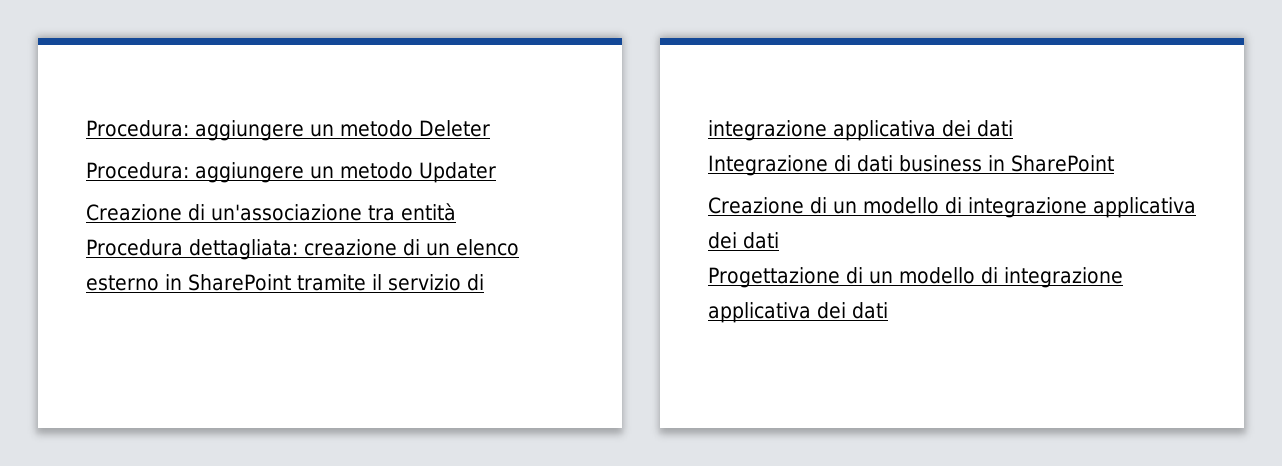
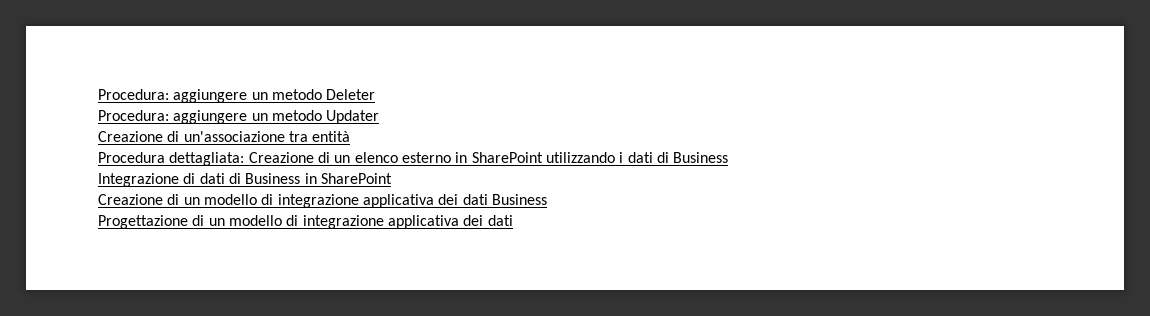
[304,239,397,256] creazione -> [248,152,314,163] Creazione
[296,274,484,291] [708,120,1013,141] tramite il servizio di integrazione applicativa dei dati -> [545,152,729,163] utilizzando i dati di Business
[899,155,982,172] business -> [228,173,301,184] di Business
(779, 240) none -> [491,194,547,205] Business

